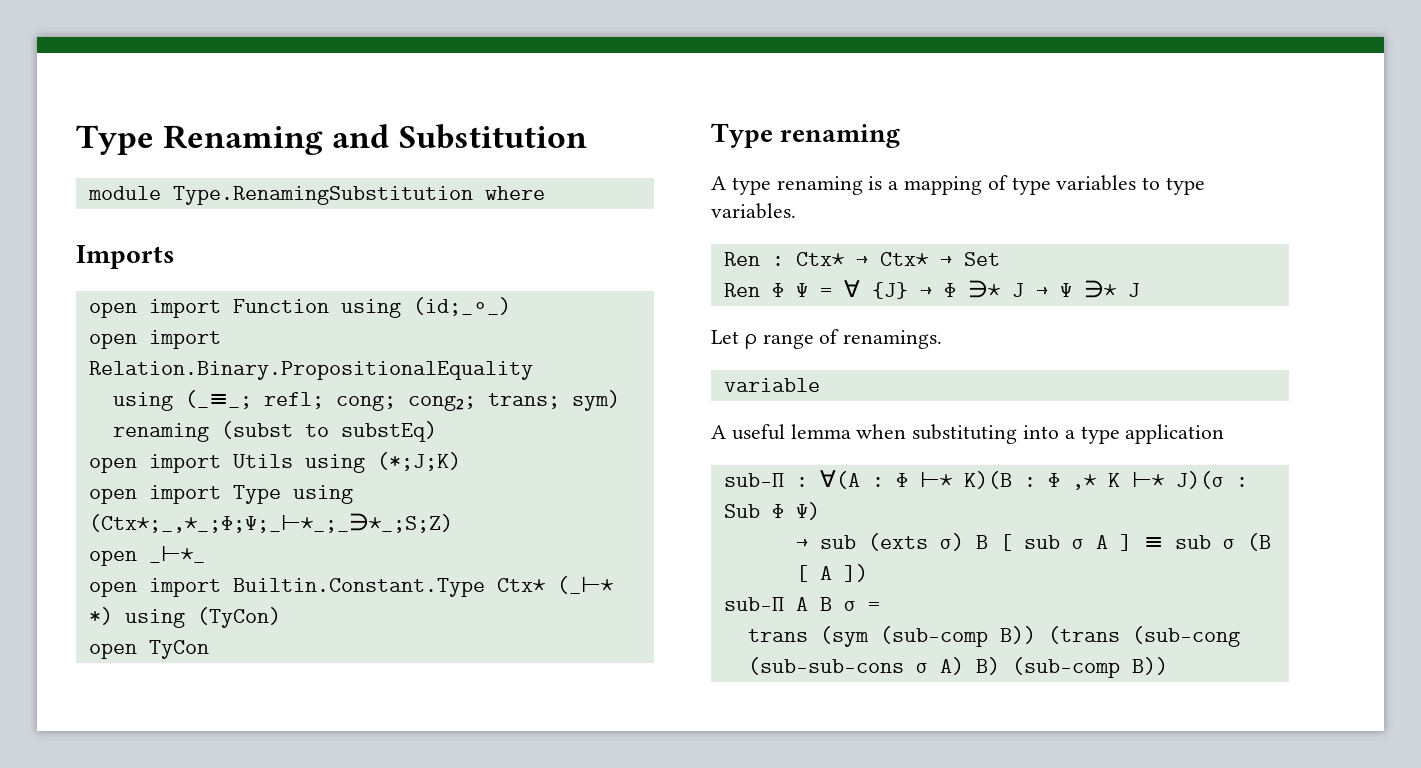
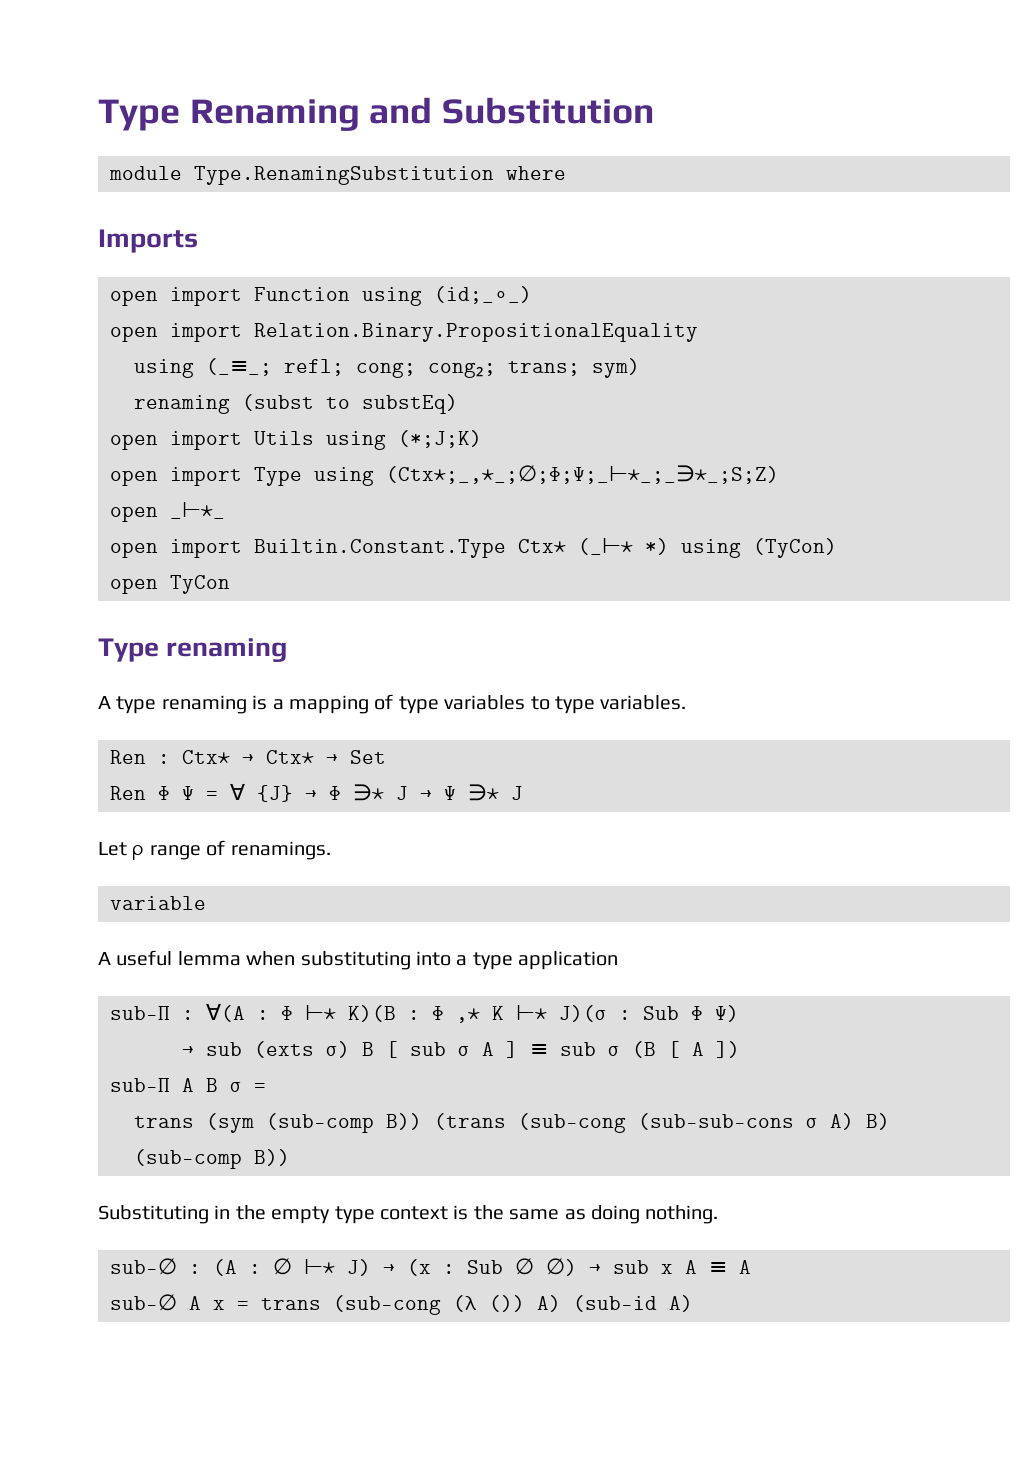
[88,513,453,533] (Ctx⋆;_,⋆_;Φ;Ψ;_⊢⋆_;_∋⋆_;S;Z) -> [386,465,779,484] (Ctx⋆;_,⋆_;∅;Φ;Ψ;_⊢⋆_;_∋⋆_;S;Z)
(1168, 666) none -> [98,1205,719,1224] [110,1258,751,1276] [110,1294,693,1315] // Substituting in the empty type context is the same as doing nothing. // sub-∅ : (A : ∅ ⊢⋆ J) → (x : Sub ∅ ∅) → sub x A ≡ A // sub-∅ A x = trans (sub-cong (λ ()) A) (sub-id A)

